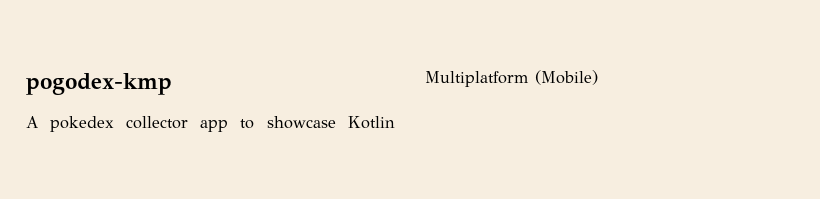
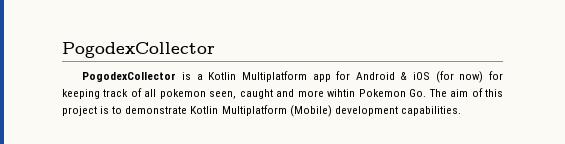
[26,73,172,95] [26,116,336,132] pogodex-kmp // A pokedex collector app to showcase -> [62,42,215,58] [82,71,504,83] [62,88,503,99] [62,106,188,116] PogodexCollector // PogodexCollector is a Kotlin Multiplatform app for Android & iOS (for now) for keeping track of all pokemon seen, caught and more wihtin Pokemon Go. The aim of this project is to demonstrate
(598, 77) none -> [334,106,461,116] development capabilities.

